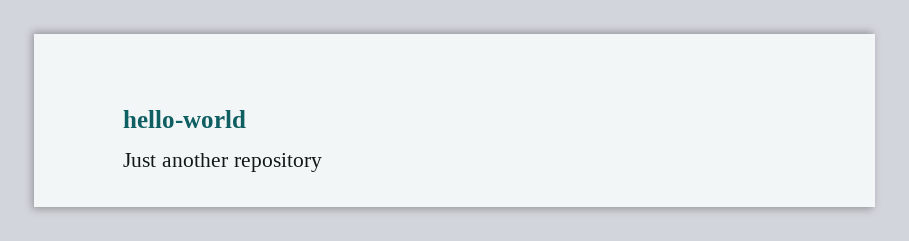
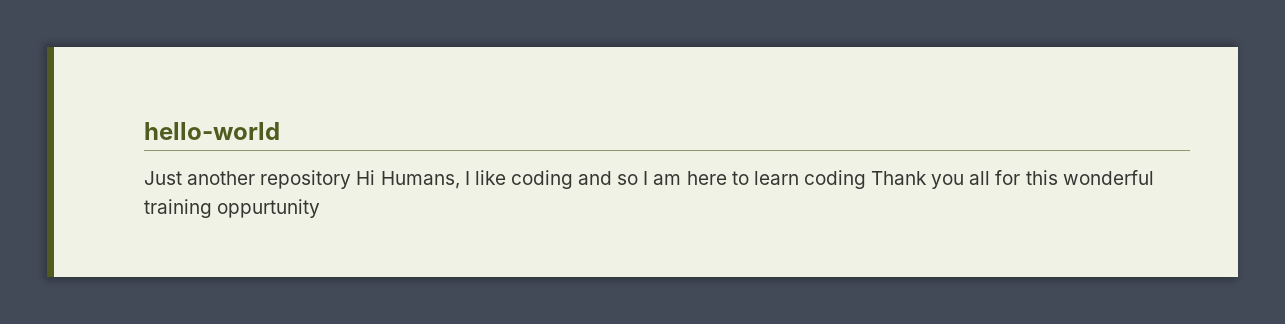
(322, 162) none -> [356,170,1154,189] [144,199,321,218] Hi Humans, I like coding and so I am here to learn coding Thank you all for this wonderful training oppurtunity

